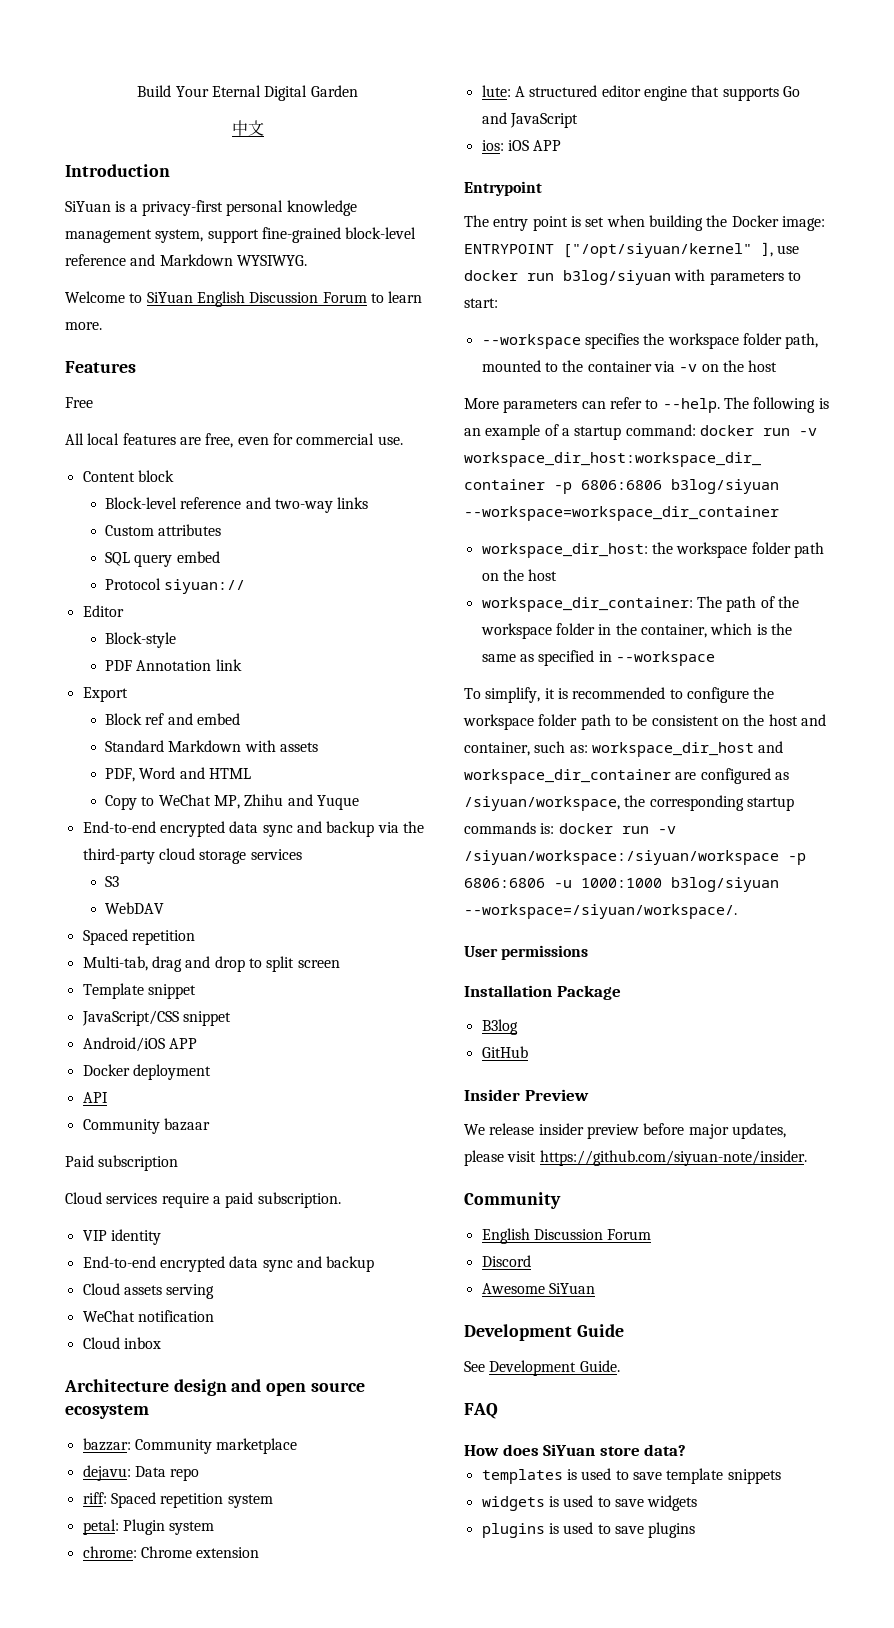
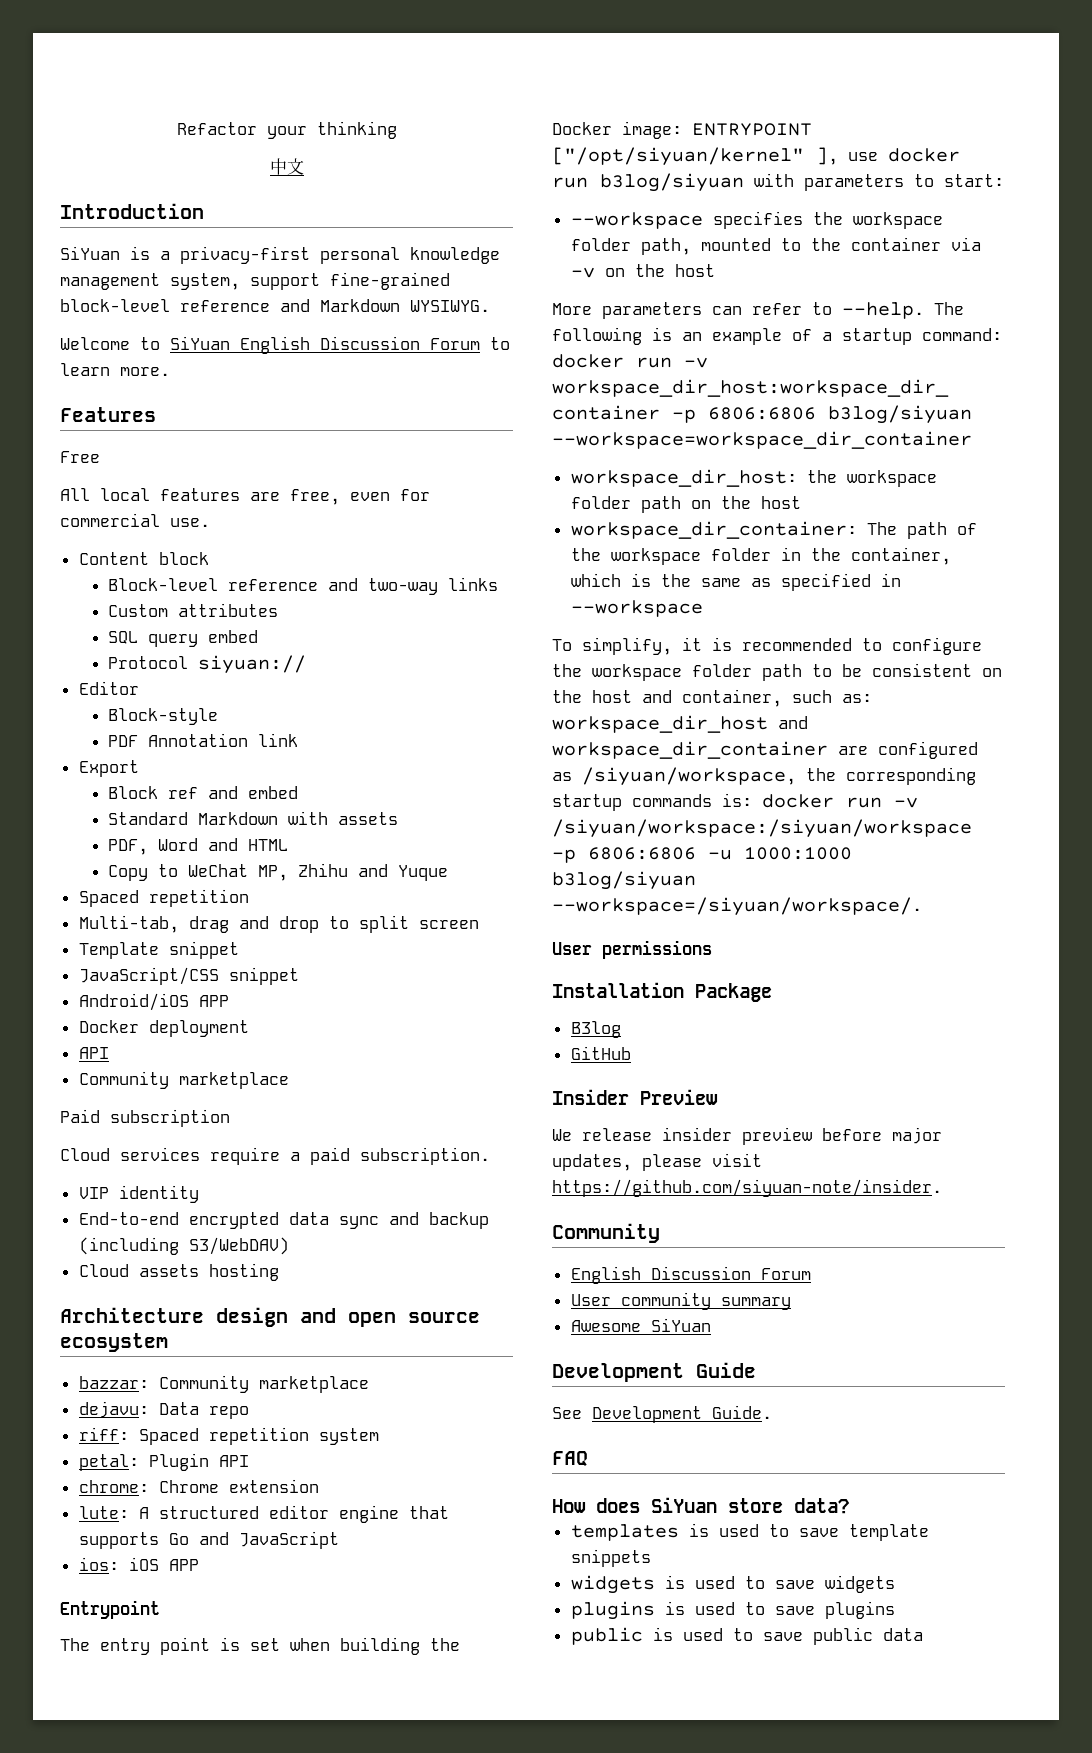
[137,85,358,101] Build Your Eternal Digital Garden -> [176,121,397,139] Refactor your thinking
[82,821,424,837] [82,848,302,864] [105,876,120,887] [105,902,165,914] // End-to-end encrypted data sync and backup via the third-party cloud storage services // S3 // WebDAV -> (448, 873) none
[163,1118,210,1131] bazaar -> [178,1072,289,1089] marketplace
(375, 1264) none -> [78,1237,289,1255] (including S3/WebDAV)
[166,1284,215,1299] [82,1310,214,1322] [82,1337,161,1349] serving // WeChat notification // Cloud inbox -> [208,1263,279,1281] hosting
[169,1521,215,1535] system -> [218,1455,249,1467] API
[481,1255,531,1267] Discord -> [570,1292,791,1310] User community summary
(696, 1530) none -> [570,1627,923,1645] // public is used to save public data

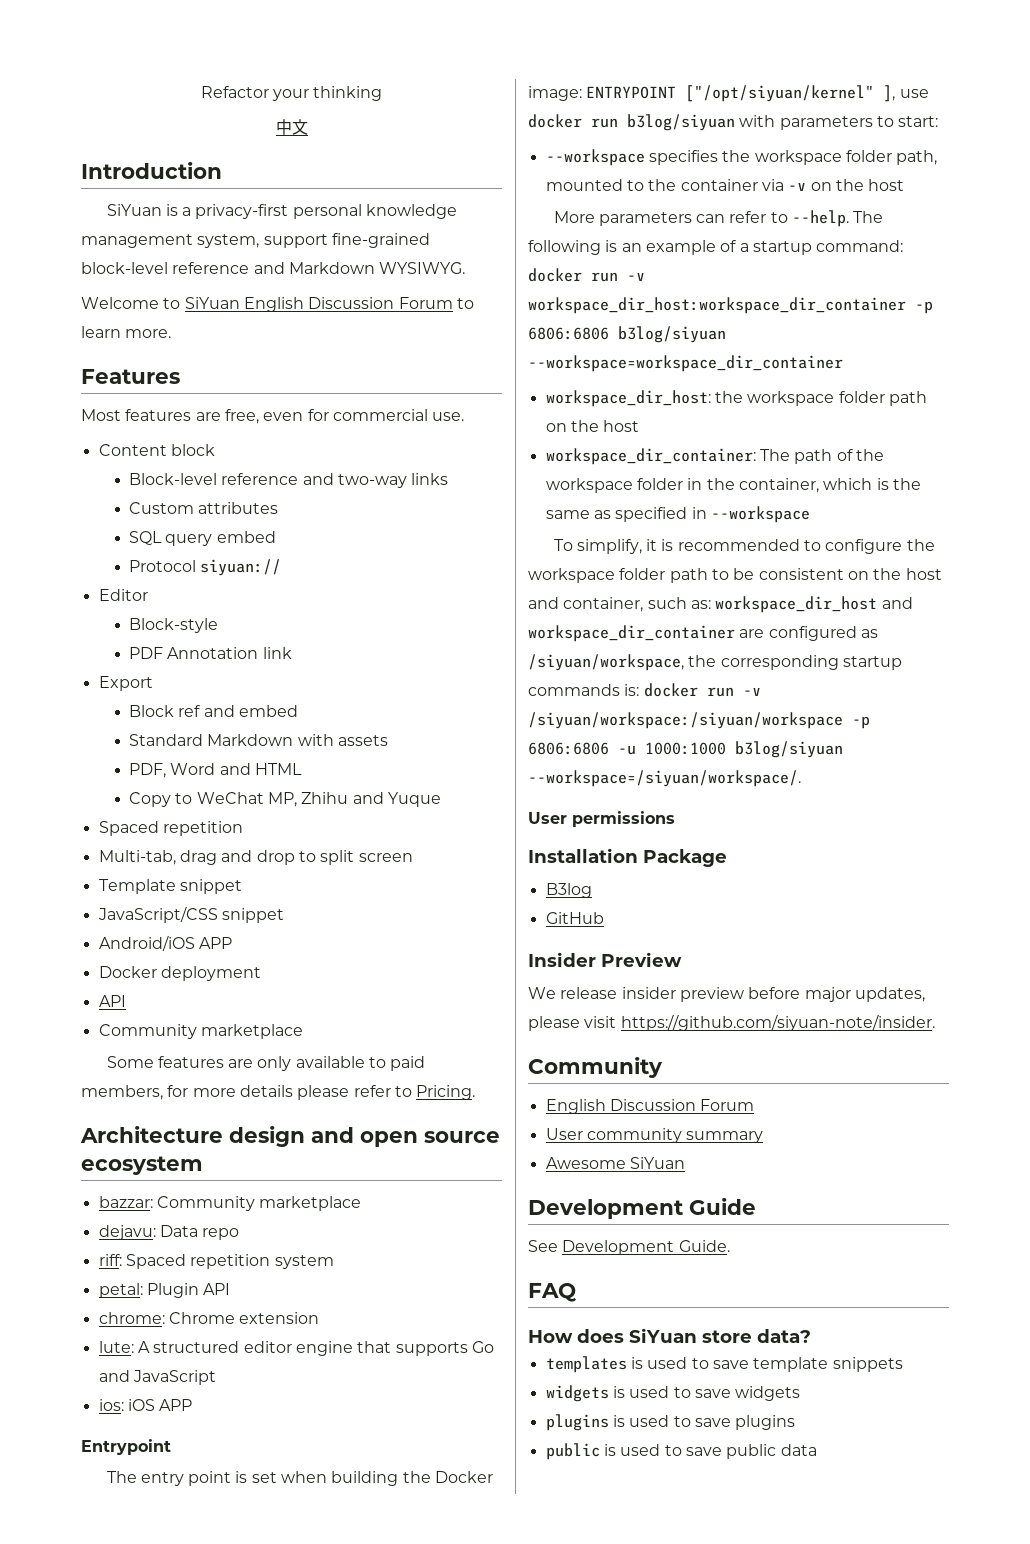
[60,451,100,463] [60,488,150,501] Free // All local -> [81,409,121,421] Most
[60,1109,230,1127] [60,1147,490,1165] [78,1185,199,1203] [78,1212,489,1229] [78,1237,289,1255] [78,1263,279,1281] Paid subscription // Cloud services require a paid subscription. // VIP identity // End-to-end encrypted data sync and backup (including S3/WebDAV) // Cloud assets hosting -> [106,1056,426,1071] [81,1085,476,1100] Some features are only available to paid members, for more details please refer to Pricing.

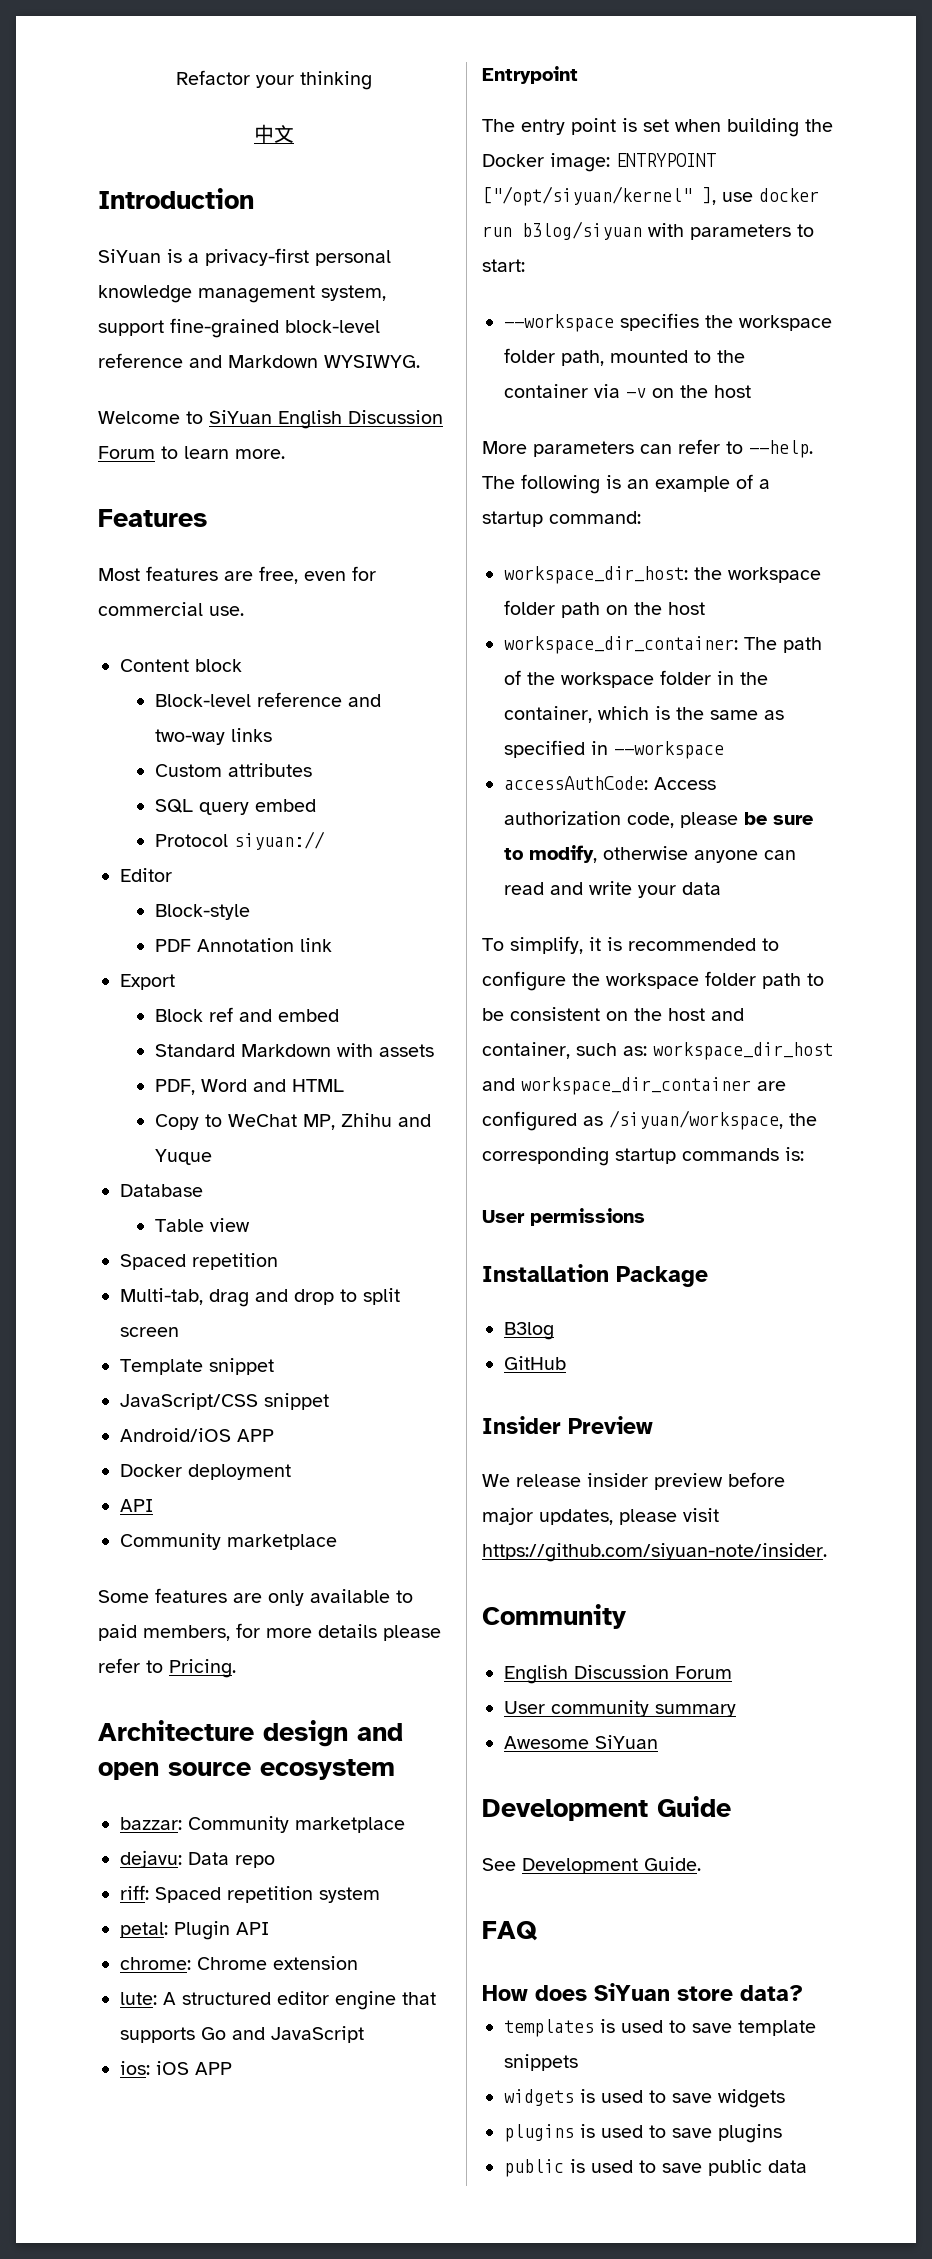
(441, 799) none -> [120,1184,203,1197] [155,1218,251,1232] // Database // Table view
[528,268,645,282] [528,297,933,314] [528,326,726,343] [528,355,843,372] docker run -v workspace_dir_host:workspace_dir_container -p 6806:6806 b3log/siyuan --workspace=workspace_dir_container -> (641, 517) none
(810, 514) none -> [504,776,716,790] [504,811,813,828] [504,845,796,863] [504,881,721,898] // accessAuthCode: Access authorization code, please be sure to modify, otherwise anyone can read and write your data
[643,683,761,697] [528,712,870,729] [528,741,843,758] [528,770,801,787] docker run -v /siyuan/workspace:/siyuan/workspace -p 6806:6806 -u 1000:1000 b3log/siyuan --workspace=/siyuan/workspace/. -> (804, 1154) none

